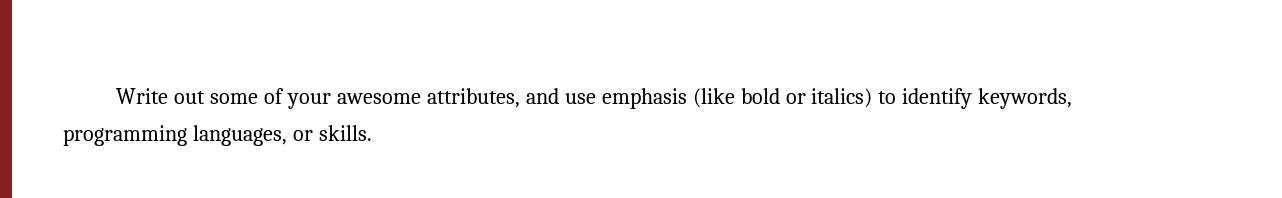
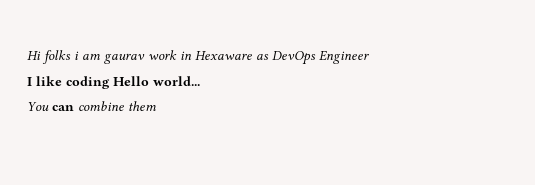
[116,88,1073,109] [63,125,372,146] Write out some of your awesome attributes, and use emphasis (like bold or italics) to identify keywords, programming languages, or skills. -> [27,50,369,65] [27,76,200,89] [27,101,156,111] Hi folks i am gaurav work in Hexaware as DevOps Engineer // I like coding Hello world... // You can combine them

